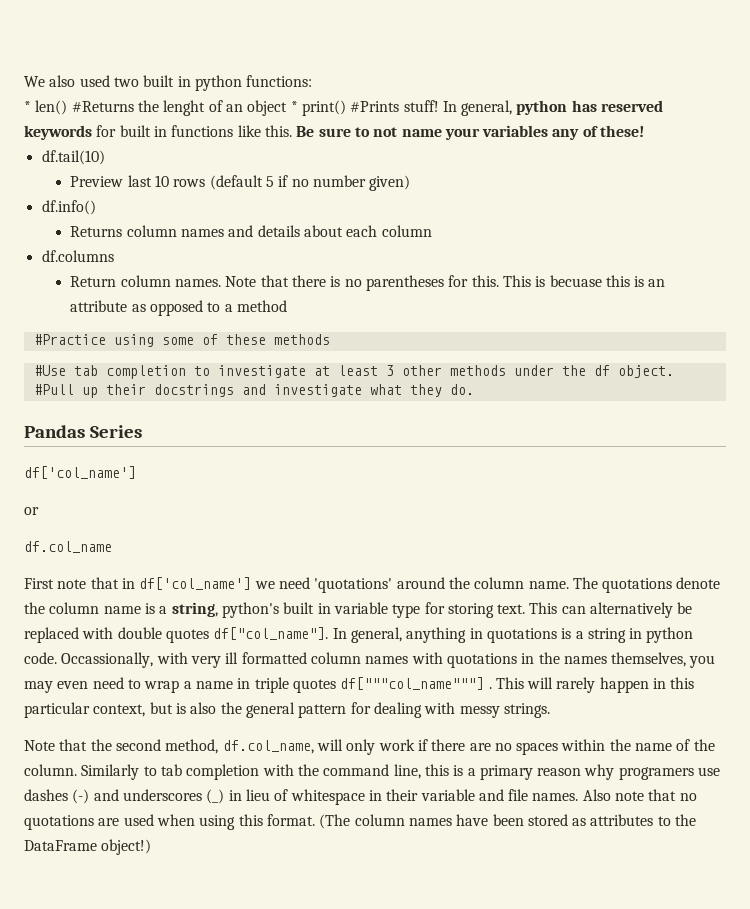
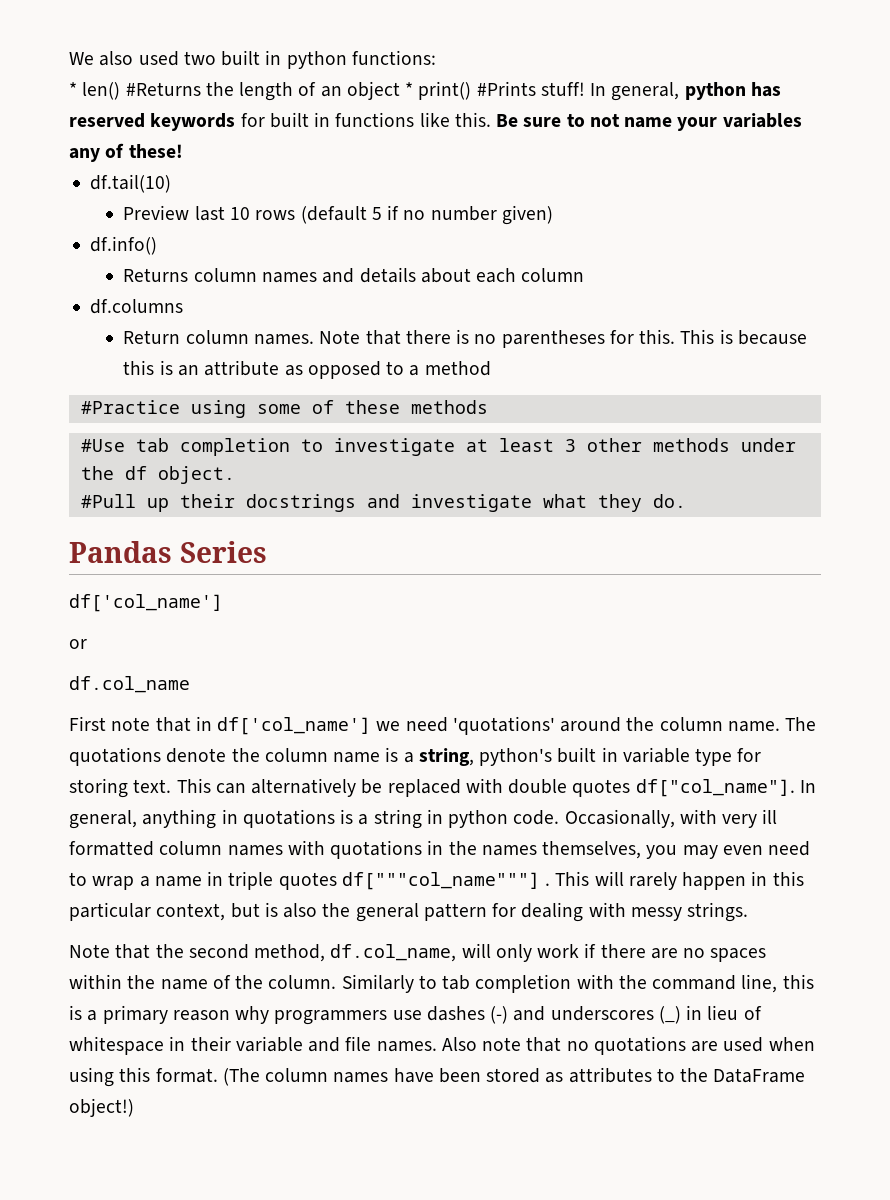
[163,100,206,116] lenght -> [239,82,294,101] length
[549,275,602,287] becuase -> [737,330,807,345] because
[61,652,154,668] Occassionally, -> [564,809,675,828] Occasionally,
[618,767,694,780] programers -> [274,1010,388,1025] programmers

